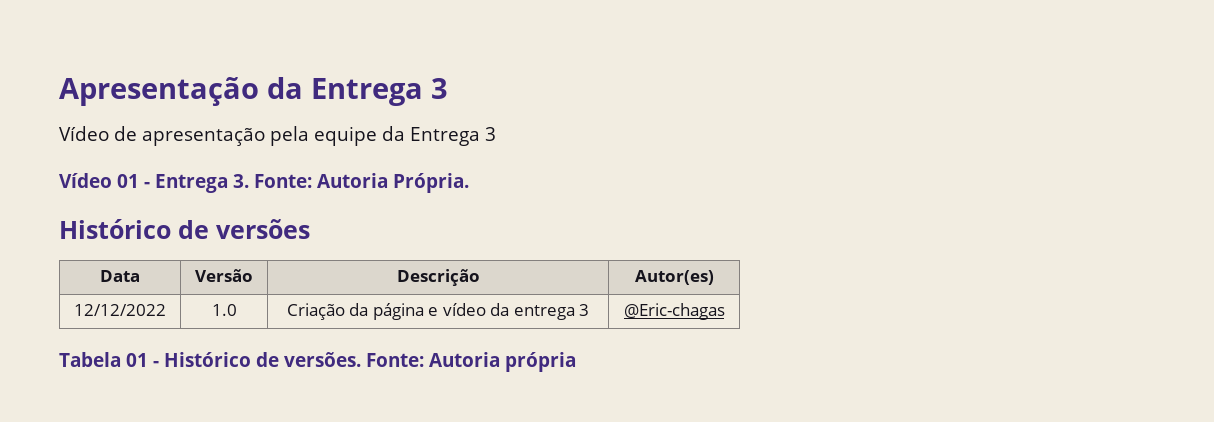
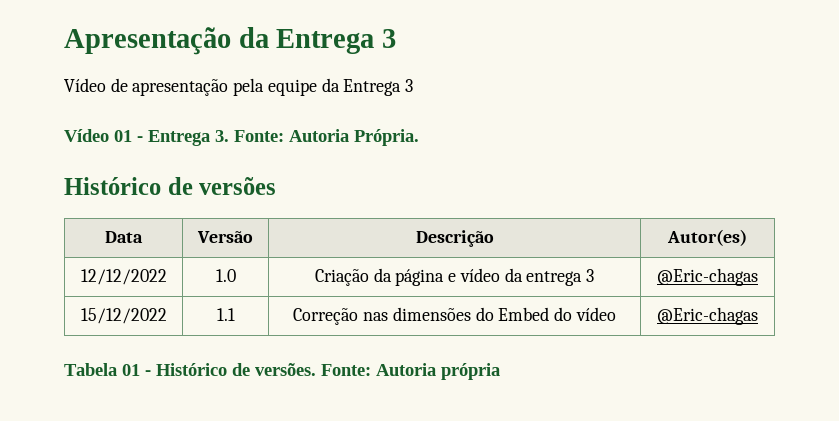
(725, 311) none -> [80,308,167,324] [216,308,235,321] [293,307,616,325] [657,307,758,325] // 15/12/2022 | 1.1 | Correção nas dimensões do Embed do vídeo | @Eric-chagas

